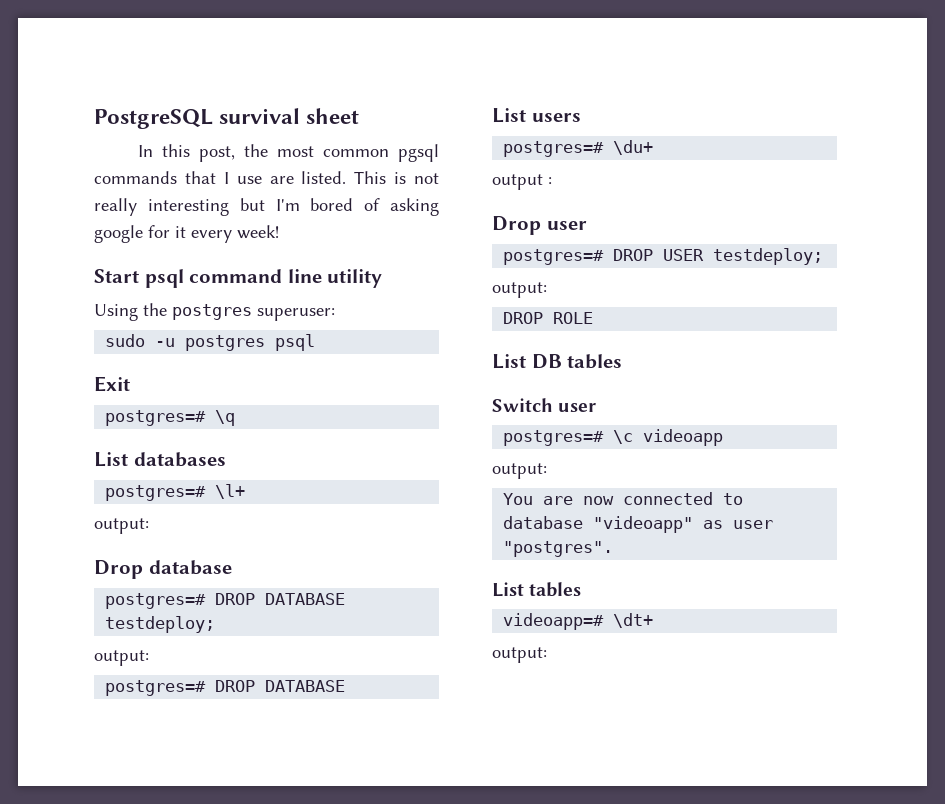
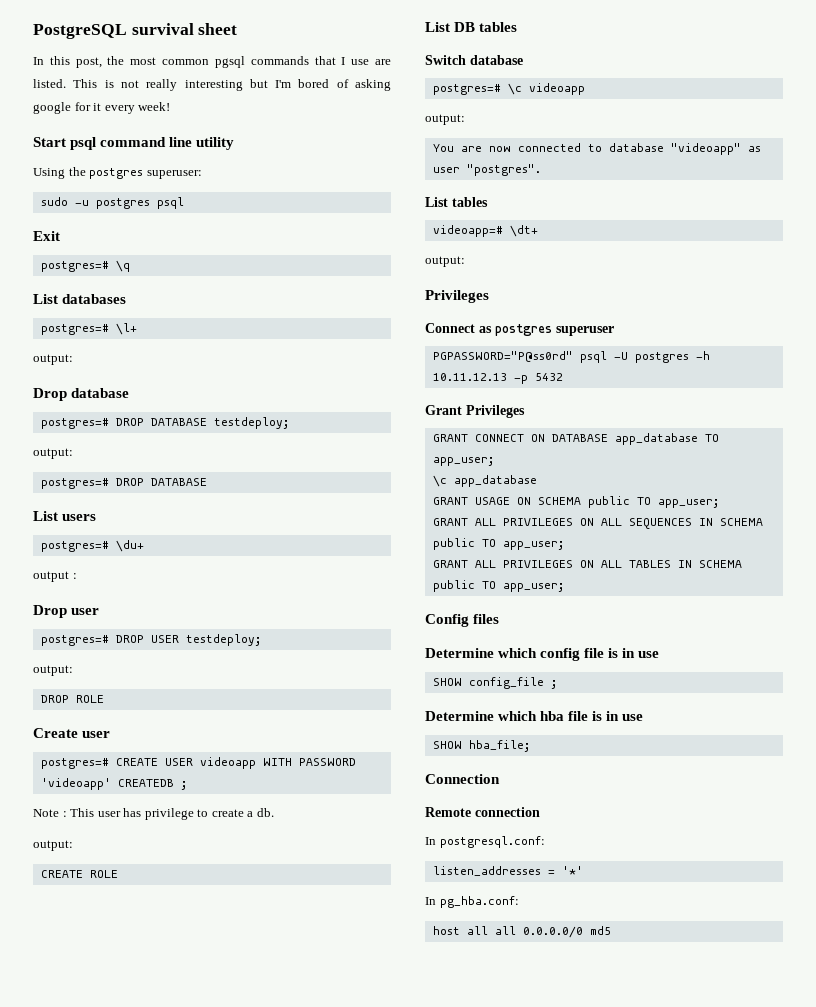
(594, 318) none -> [33,728,111,738] [40,757,356,769] [40,778,187,790] [33,808,274,820] [33,840,73,851] [40,870,118,878] // Create user // postgres=# CREATE USER videoapp WITH PASSWORD 'videoapp' CREATEDB ; // Note : This user has privilege to create a db. // output: // CREATE ROLE
[558,403,597,412] user -> [470,55,523,65] database
(547, 655) none -> [425,290,489,303] [425,323,614,336] [432,351,710,363] [432,373,563,384] [425,405,525,418] [432,433,719,445] [432,457,494,466] [432,475,537,487] [432,496,719,508] [432,518,763,529] [432,538,564,550] [432,560,742,568] [432,580,564,592] [425,614,500,627] [425,648,660,661] [432,677,557,689] [425,711,644,721] [432,740,530,752] [425,774,500,784] [425,807,540,817] [425,836,545,848] [432,866,583,876] [425,896,519,908] [432,926,611,938] // Privileges // Connect as postgres superuser // PGPASSWORD="P@ss0rd" psql -U postgres -h 10.11.12.13 -p 5432 // Grant Privileges // GRANT CONNECT ON DATABASE app_database TO app_user; // \c app_database // GRANT USAGE ON SCHEMA public TO app_user; // GRANT ALL PRIVILEGES ON ALL SEQUENCES IN SCHEMA public TO app_user; // GRANT ALL PRIVILEGES ON ALL TABLES IN SCHEMA public TO app_user; // Config files // Determine which config file is in use // SHOW config_file ; // Determine which hba file is in use // SHOW hba_file; // Connection // Remote connection // In postgresql.conf: // listen_addresses = '*' // In pg_hba.conf: // host all all 0.0.0.0/0 md5

